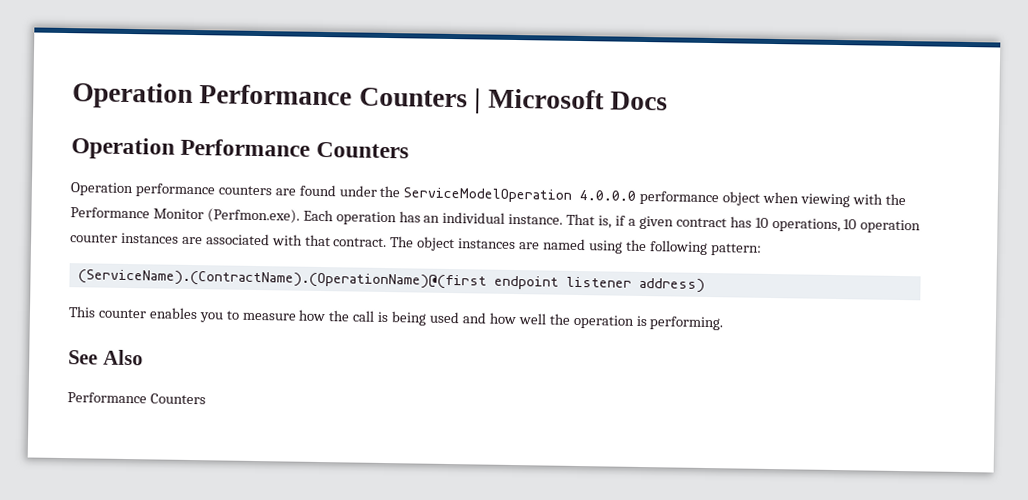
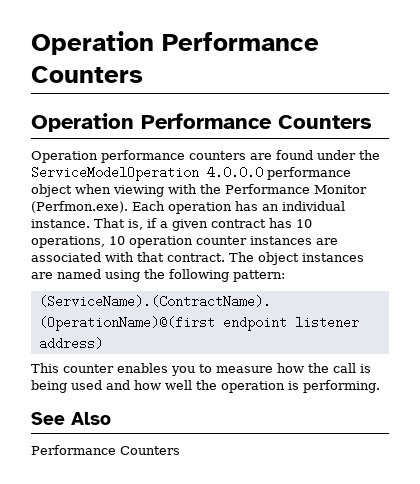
[72,82,669,114] Operation Performance Counters | Microsoft Docs -> [31,31,319,55] [31,66,143,83] Operation Performance Counters

